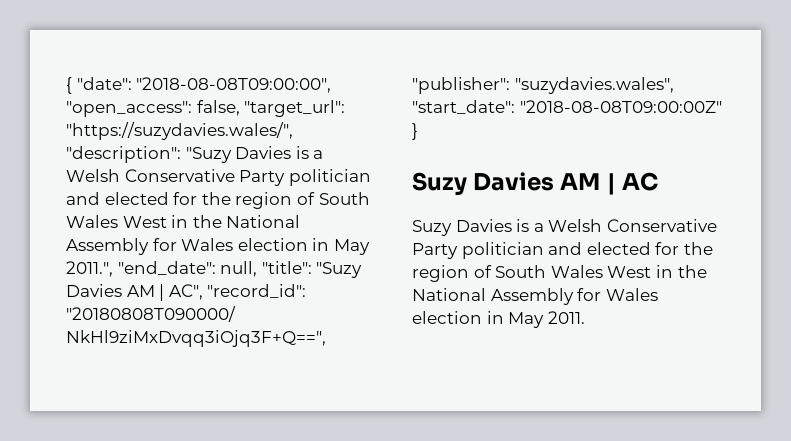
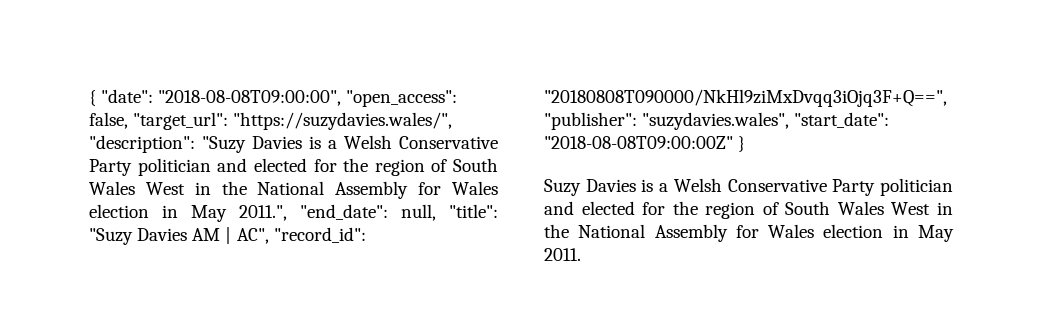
[412,172,658,195] // Suzy Davies AM | AC -> (746, 144) none

